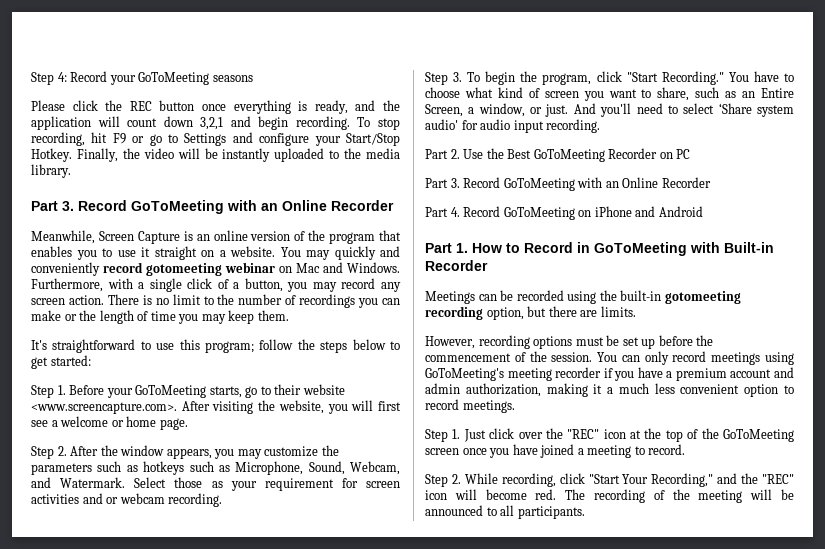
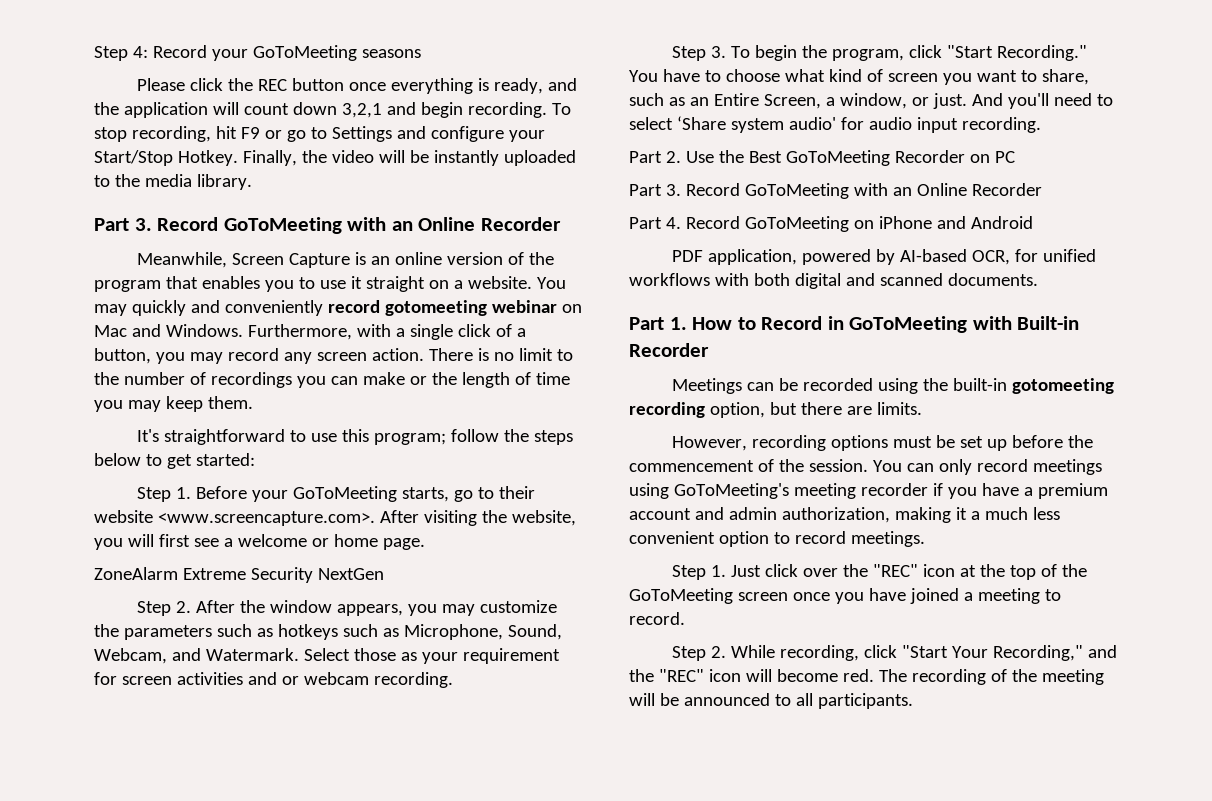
(188, 424) none -> [94,567,384,583] // ZoneAlarm Extreme Security NextGen
(703, 211) none -> [672,249,1097,265] [629,273,1038,289] // PDF application, powered by AI-based OCR, for unified workflows with both digital and scanned documents.

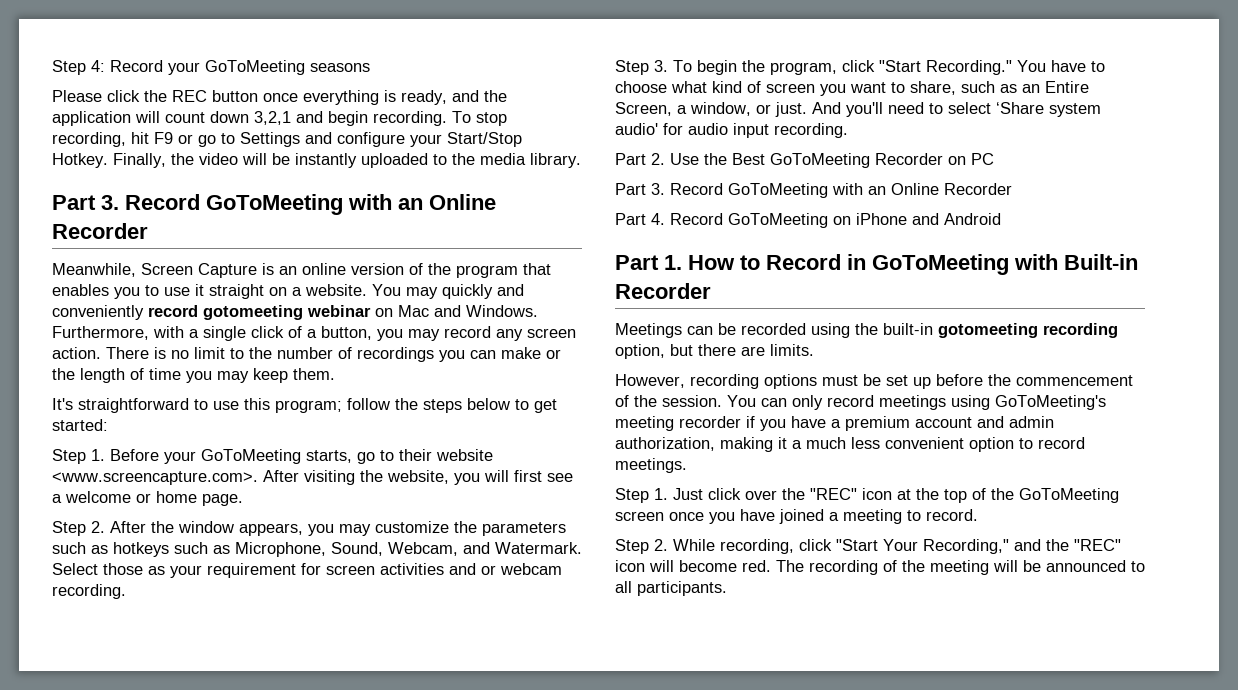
[94,567,384,583] // ZoneAlarm Extreme Security NextGen -> (243, 500) none
[672,249,1097,265] [629,273,1038,289] // PDF application, powered by AI-based OCR, for unified workflows with both digital and scanned documents. -> (1001, 219) none

